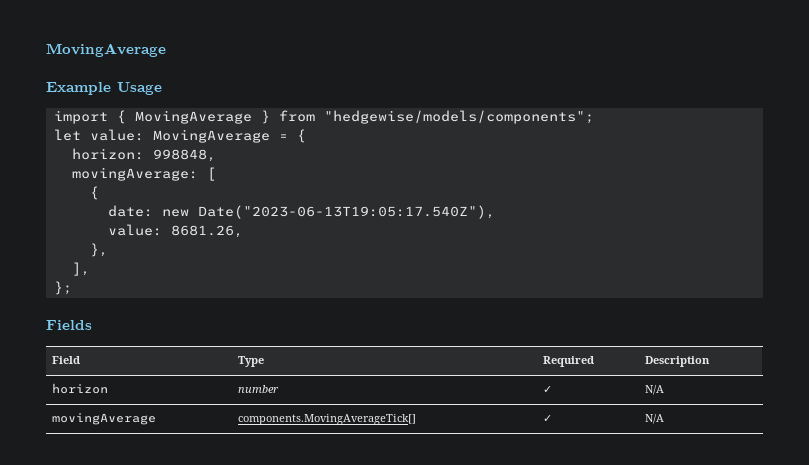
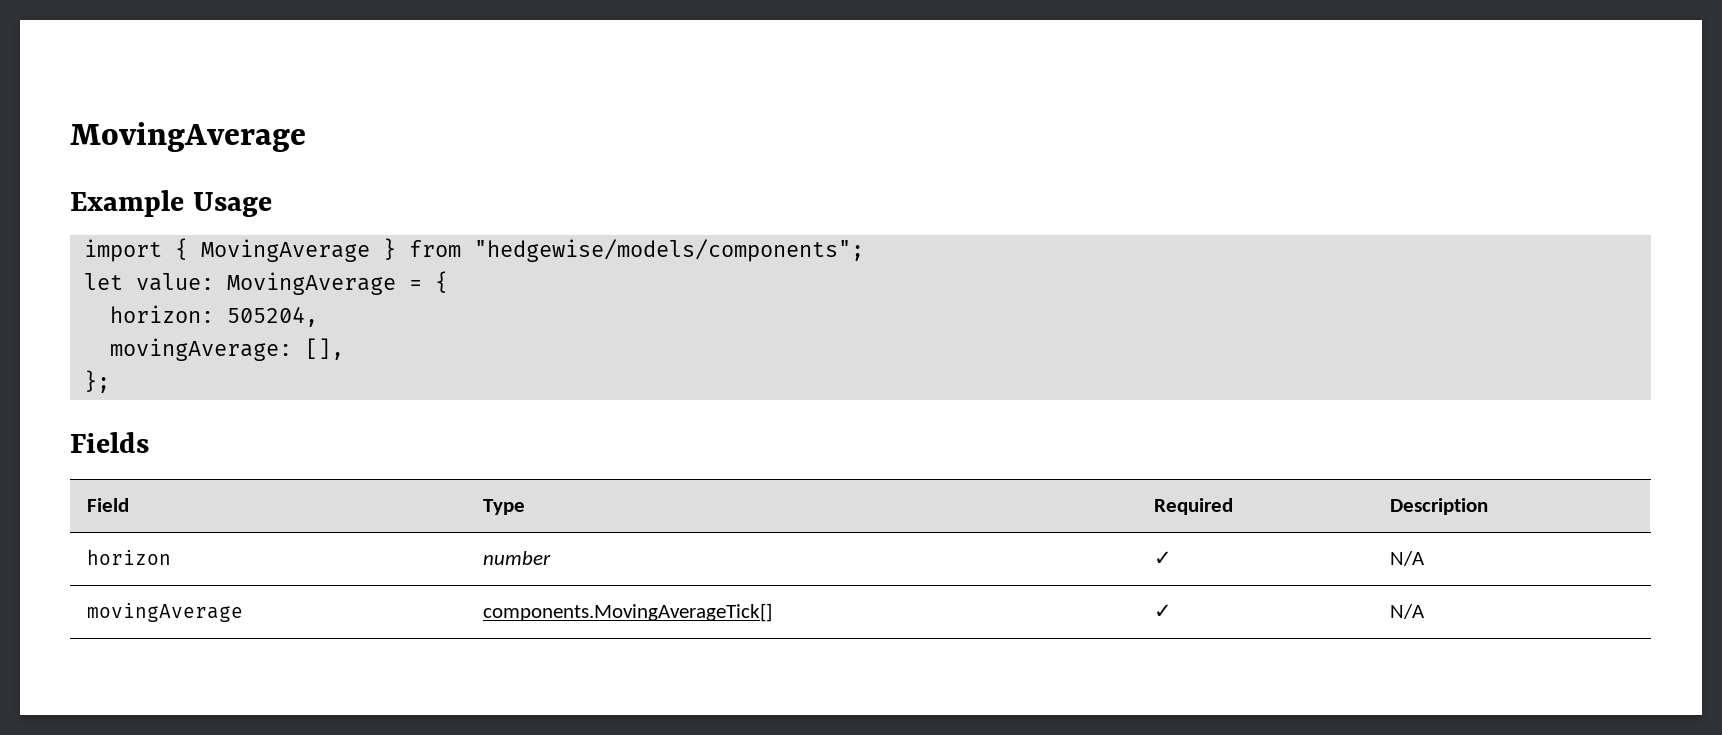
[152,149,216,162] 998848, -> [226,307,318,327] 505204,
[206,167,216,181] [89,186,99,200] [107,205,495,219] [107,224,243,238] [89,243,108,257] [71,262,90,276] [ // { // date: new Date("2023-06-13T19:05:17.540Z"), // value: 8681.26, // }, // ], -> [304,338,344,360] [],

